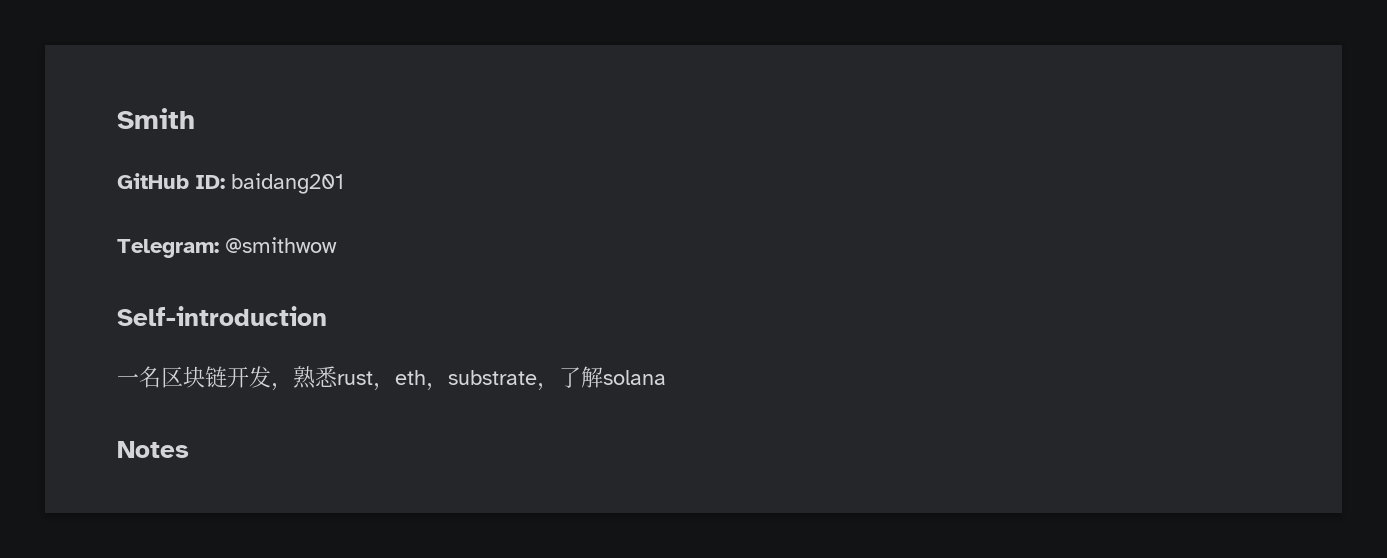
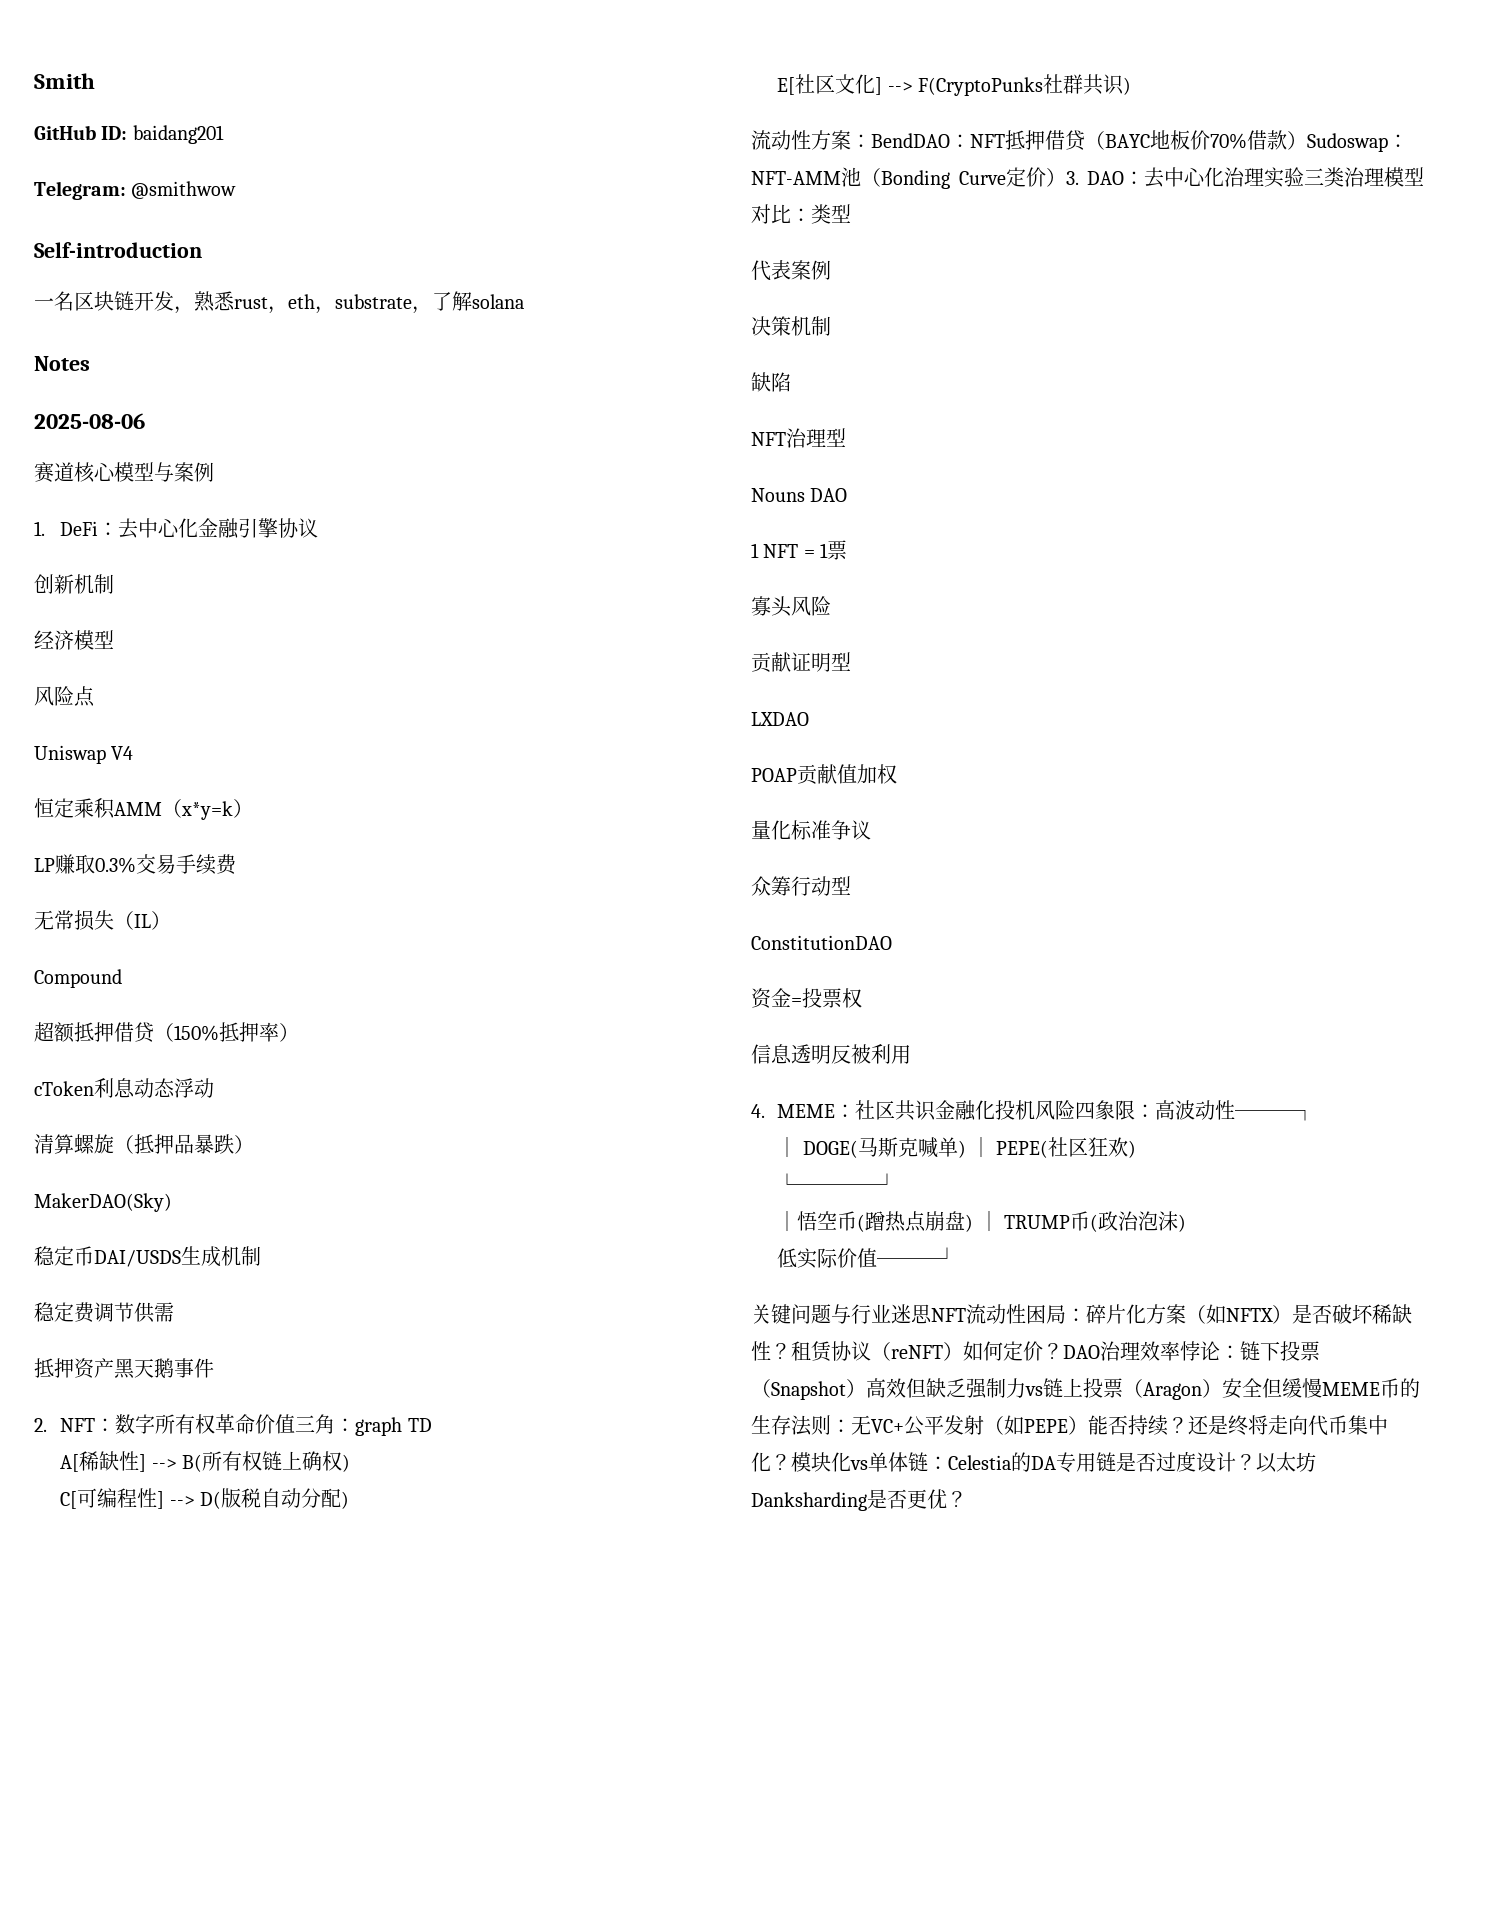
(189, 449) none -> [34,413,145,429] [34,462,214,483] [34,518,319,539] [34,574,114,594] [34,630,114,650] [34,686,95,707] [34,745,134,764] [34,798,253,820] [34,854,237,875] [34,910,171,931] [34,969,122,988] [34,1022,299,1043] [34,1078,214,1098] [34,1134,254,1154] [34,1193,172,1212] [34,1246,261,1267] [34,1302,174,1323] [34,1358,214,1379] [34,1414,432,1436] [60,1451,351,1472] [60,1488,350,1509] [777,74,1132,96] [751,130,1408,152] [751,167,1424,189] [751,204,851,224] [751,260,831,281] [751,316,831,336] [751,372,791,392] [751,428,846,448] [751,488,848,502] [751,540,848,560] [751,596,831,617] [751,652,851,673] [751,712,809,726] [751,764,897,785] [751,820,871,840] [751,876,851,896] [751,935,892,950] [751,988,862,1009] [751,1044,911,1064] [751,1100,1316,1121] [777,1137,1137,1158] [777,1173,898,1192] [777,1211,1187,1232] [777,1247,958,1269] [751,1304,1412,1324] [751,1341,1320,1362] [751,1378,1420,1400] [751,1415,1388,1436] [751,1451,1316,1473] [751,1489,967,1511] // 2025-08-06 // 赛道核心模型与案例 // 1. DeFi：去中心化金融引擎协议 // 创新机制 // 经济模型 // 风险点 // Uniswap V4 // 恒定乘积AMM（x*y=k） // LP赚取0.3%交易手续费 // 无常损失（IL） // Compound // 超额抵押借贷（150%抵押率） // cToken利息动态浮动 // 清算螺旋（抵押品暴跌） // MakerDAO(Sky) // 稳定币DAI/USDS生成机制 // 稳定费调节供需 // 抵押资产黑天鹅事件 // 2. NFT：数字所有权革命价值三角：graph TD // A[稀缺性] --> B(所有权链上确权) // C[可编程性] --> D(版税自动分配) // E[社区文化] --> F(CryptoPunks社群共识) // 流动性方案：BendDAO：NFT抵押借贷（BAYC地板价70%借款）Sudoswap：NFT-AMM池（Bonding Curve定价）3. DAO：去中心化治理实验三类治理模型对比：类型 // 代表案例 // 决策机制 // 缺陷 // NFT治理型 // Nouns DAO // 1 NFT = 1票 // 寡头风险 // 贡献证明型 // LXDAO // POAP贡献值加权 // 量化标准争议 // 众筹行动型 // ConstitutionDAO // 资金=投票权 // 信息透明反被利用 // 4. MEME：社区共识金融化投机风险四象限：高波动性───┐ // │ DOGE(马斯克喊单) │ PEPE(社区狂欢) // └────┘ // │悟空币(蹭热点崩盘) │ TRUMP币(政治泡沫) // 低实际价值───┘ // 关键问题与行业迷思NFT流动性困局：碎片化方案（如NFTX）是否破坏稀缺性？租赁协议（reNFT）如何定价？DAO治理效率悖论：链下投票（Snapshot）高效但缺乏强制力vs链上投票（Aragon）安全但缓慢MEME币的生存法则：无VC+公平发射（如PEPE）能否持续？还是终将走向代币集中化？模块化vs单体链：Celestia的DA专用链是否过度设计？以太坊Danksharding是否更优？

